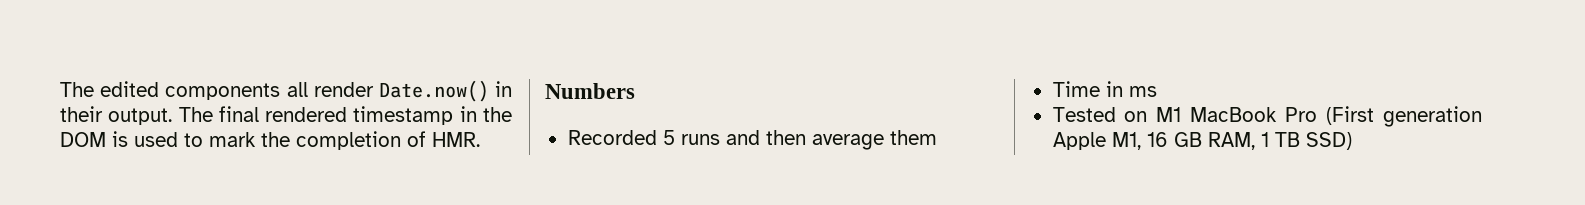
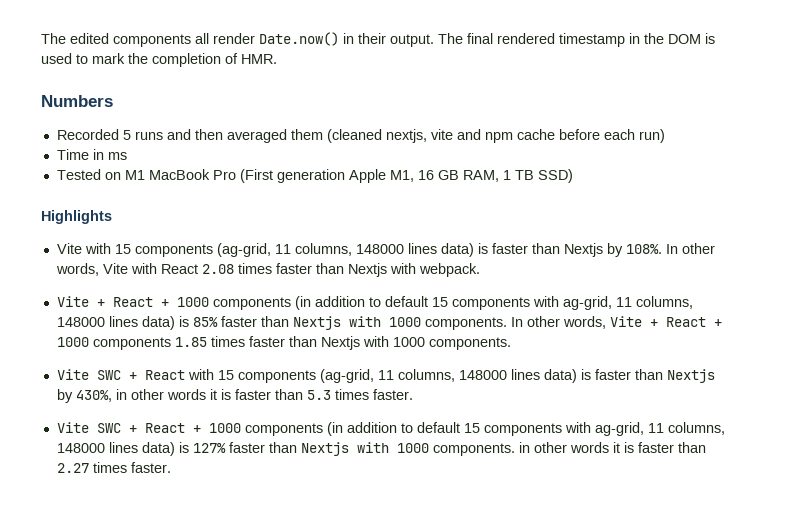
[811,134,884,150] average -> [226,129,287,143] averaged
(937, 137) none -> [326,129,665,143] (cleaned nextjs, vite and npm cache before each run)
(1352, 141) none -> [41,210,112,224] [56,243,715,257] [55,263,480,277] [56,296,693,310] [56,316,722,330] [56,336,511,350] [56,369,715,383] [56,389,413,403] [56,422,725,436] [56,442,706,456] [56,462,171,473] // Highlights // Vite with 15 components (ag-grid, 11 columns, 148000 lines data) is faster than Nextjs by 108%. In other words, Vite with React 2.08 times faster than Nextjs with webpack. // Vite + React + 1000 components (in addition to default 15 components with ag-grid, 11 columns, 148000 lines data) is 85% faster than Nextjs with 1000 components. In other words, Vite + React + 1000 components 1.85 times faster than Nextjs with 1000 components. // Vite SWC + React with 15 components (ag-grid, 11 columns, 148000 lines data) is faster than Nextjs by 430%, in other words it is faster than 5.3 times faster. // Vite SWC + React + 1000 components (in addition to default 15 components with ag-grid, 11 columns, 148000 lines data) is 127% faster than Nextjs with 1000 components. in other words it is faster than 2.27 times faster.

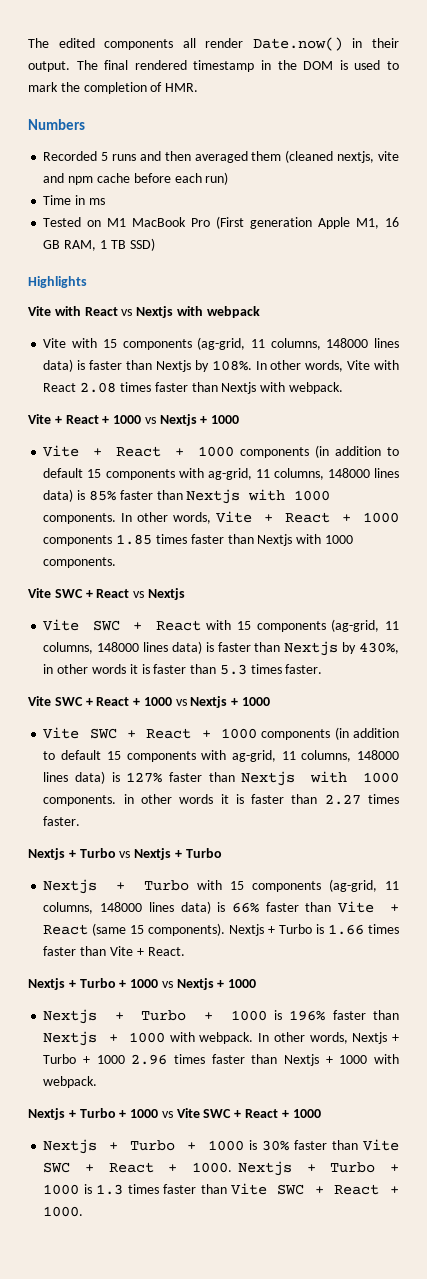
(112, 217) none -> [28,306,260,318] // Vite with React vs Nextjs with webpack
(480, 270) none -> [28,414,240,426] // Vite + React + 1000 vs Nextjs + 1000
(511, 343) none -> [28,588,185,600] // Vite SWC + React vs Nextjs
(413, 394) none -> [28,696,271,708] // Vite SWC + React + 1000 vs Nextjs + 1000
(171, 467) none -> [28,848,222,860] [43,879,400,894] [43,901,400,914] [43,923,400,936] [43,946,185,956] [28,978,257,990] [43,1009,399,1024] [43,1031,399,1046] [43,1054,400,1066] [43,1076,98,1088] [28,1108,321,1120] [43,1139,400,1154] [43,1161,400,1176] [43,1183,399,1195] [43,1206,84,1217] // Nextjs + Turbo vs Nextjs + Turbo // Nextjs + Turbo with 15 components (ag-grid, 11 columns, 148000 lines data) is 66% faster than Vite + React (same 15 components). Nextjs + Turbo is 1.66 times faster than Vite + React. // Nextjs + Turbo + 1000 vs Nextjs + 1000 // Nextjs + Turbo + 1000 is 196% faster than Nextjs + 1000 with webpack. In other words, Nextjs + Turbo + 1000 2.96 times faster than Nextjs + 1000 with webpack. // Nextjs + Turbo + 1000 vs Vite SWC + React + 1000 // Nextjs + Turbo + 1000 is 30% faster than Vite SWC + React + 1000. Nextjs + Turbo + 1000 is 1.3 times faster than Vite SWC + React + 1000.

